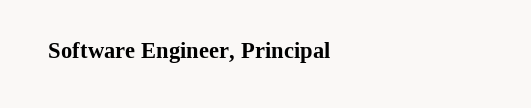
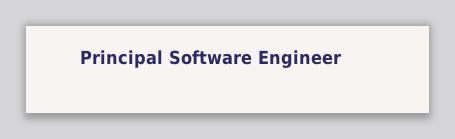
[48,42,331,63] Software Engineer, Principal -> [80,50,341,68] Principal Software Engineer

